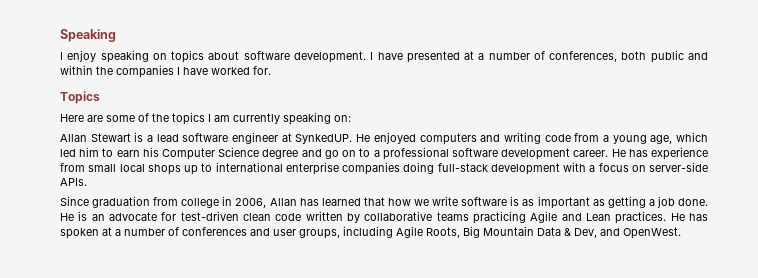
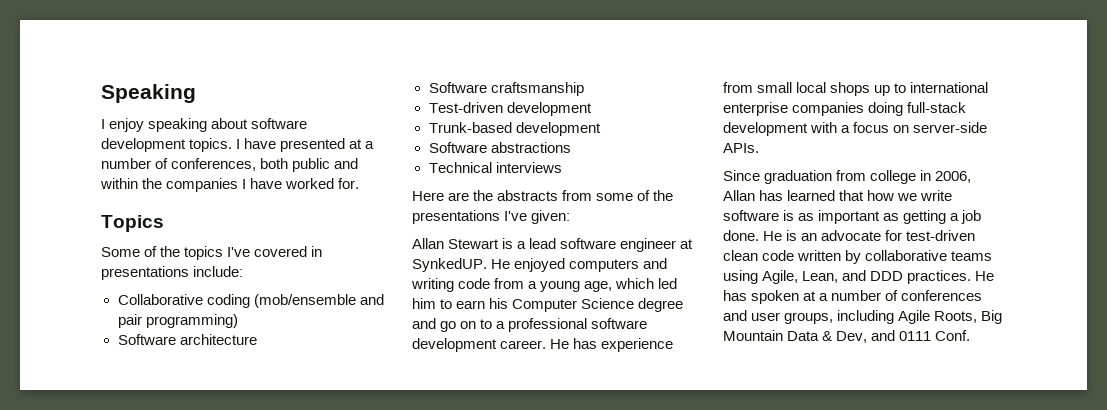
[152,50,366,63] on topics about software development. -> [211,118,308,129] [101,138,233,152] about software development topics.
[60,112,351,125] Here are some of the topics I am currently speaking on: -> [101,246,323,260] [101,266,244,280] [117,294,384,308] [117,314,238,328] [117,334,257,345] [428,82,584,96] [428,102,592,116] [428,122,601,136] [428,142,571,153] [428,162,562,173] [412,190,674,201] [412,210,571,224] Some of the topics I've covered in presentations include: // Collaborative coding (mob/ensemble and pair programming) // Software architecture // Software craftsmanship // Test-driven development // Trunk-based development // Software abstractions // Technical interviews // Here are the abstracts from some of the presentations I've given:
[472,211,611,224] practicing Agile and Lean -> [723,270,904,284] using Agile, Lean, and DDD
[623,227,681,239] OpenWest. -> [899,330,971,341] 0111 Conf.

